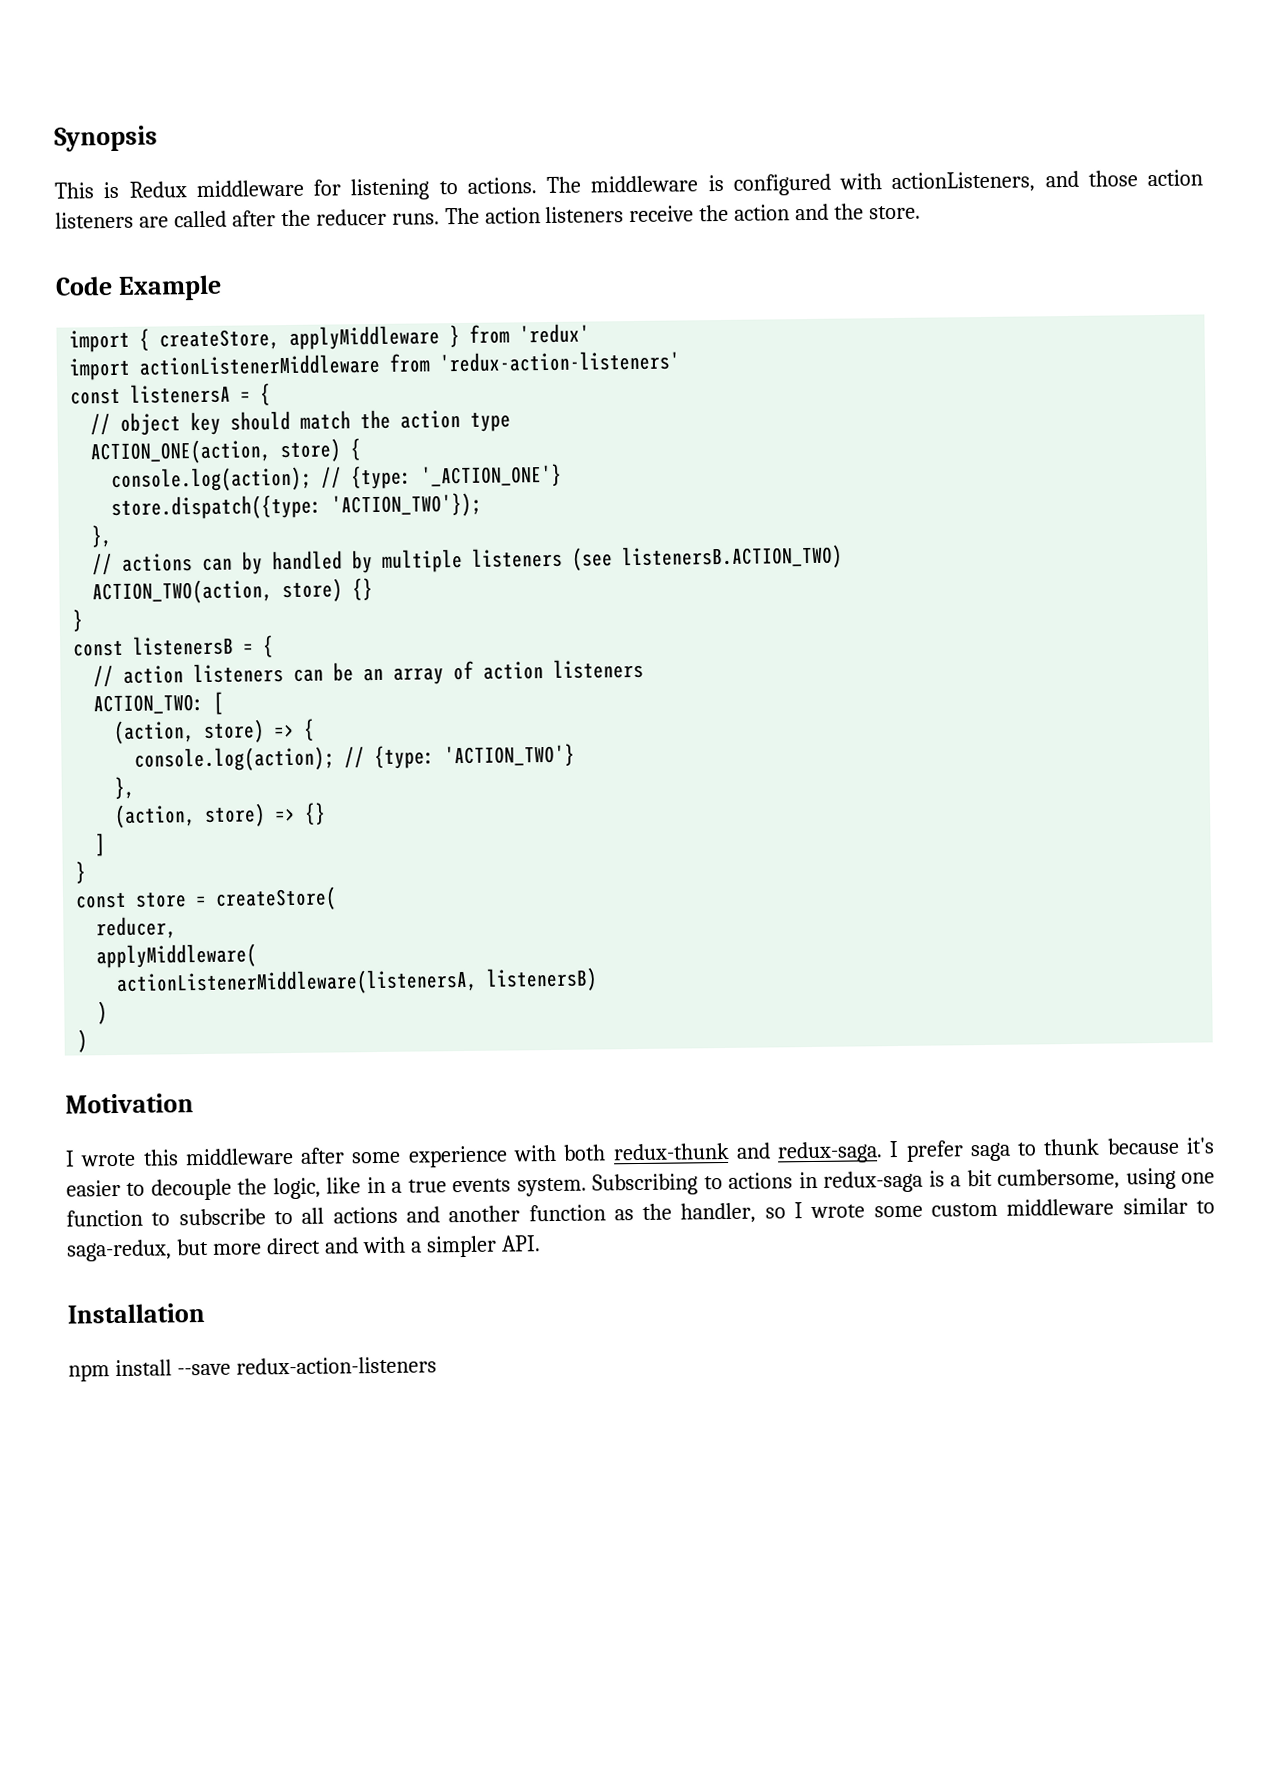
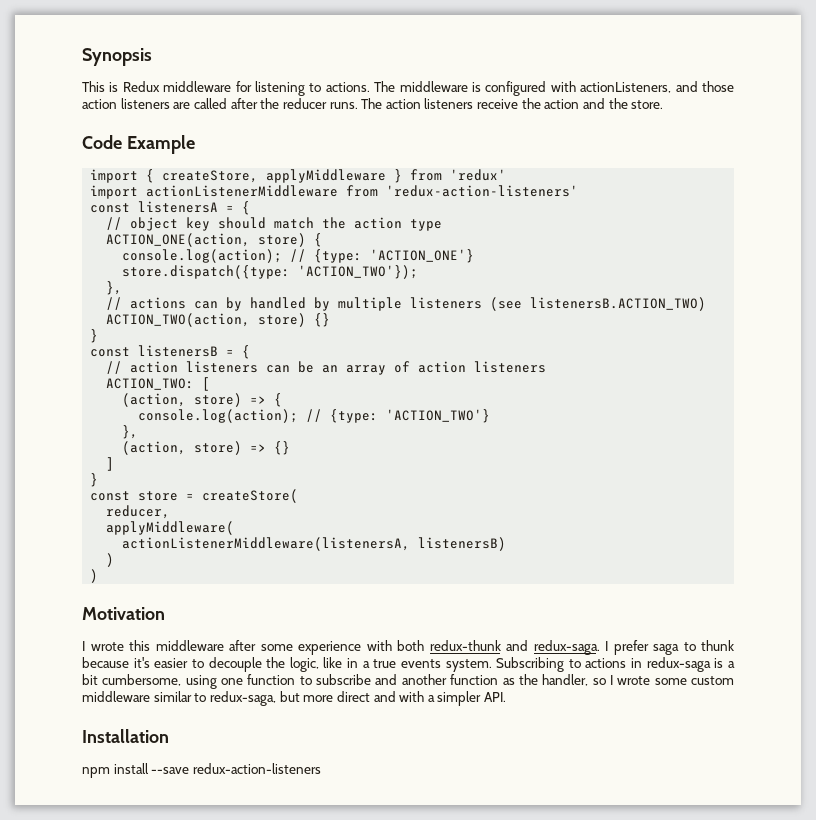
[421,463,563,488] '_ACTION_ONE'} -> [370,249,475,263] 'ACTION_ONE'}
[273,1206,398,1225] to all actions -> (372, 679) none
[66,1239,172,1262] saga-redux, -> [209,691,276,706] redux-saga,

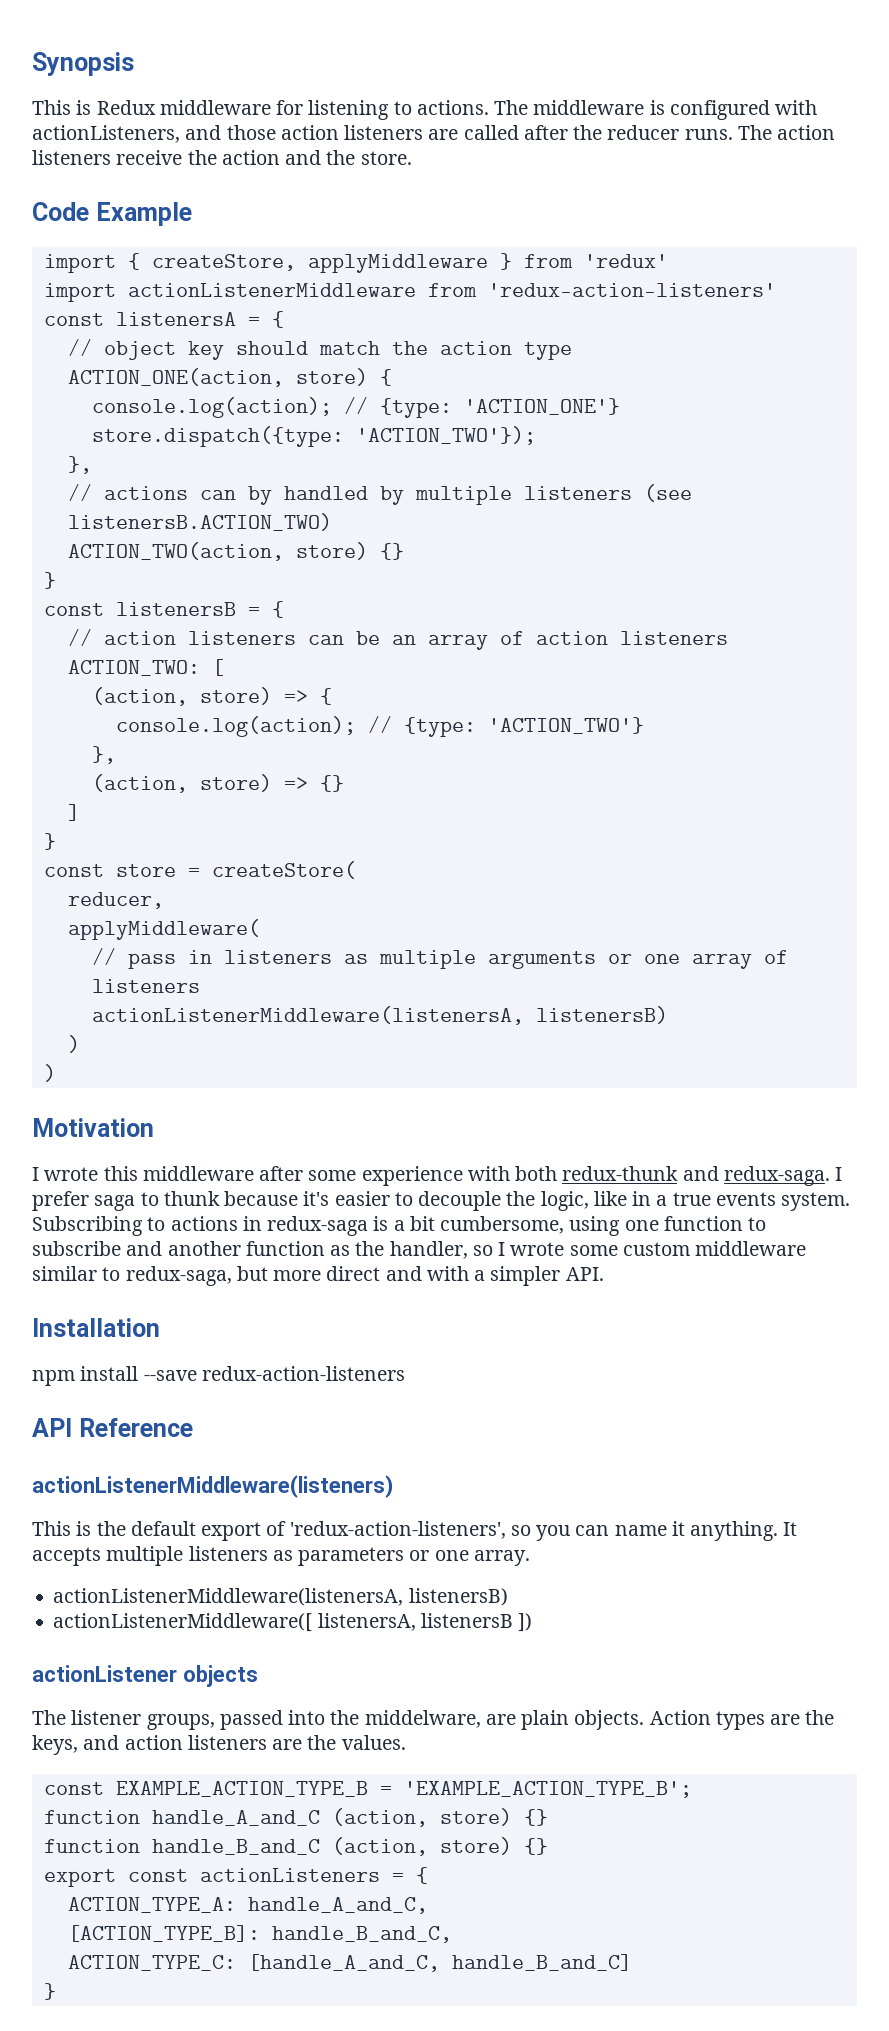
(235, 528) none -> [91,948,788,969] [91,979,200,993] // // pass in listeners as multiple arguments or one array of listeners
(321, 768) none -> [32,1418,193,1437] [32,1475,394,1498] [32,1521,798,1541] [32,1546,530,1566] [53,1588,508,1606] [53,1613,533,1632] [32,1665,258,1687] [32,1710,835,1730] [32,1735,406,1755] [43,1781,692,1798] [43,1808,548,1827] [43,1837,548,1856] [43,1867,428,1887] [67,1897,428,1914] [67,1925,452,1943] [67,1954,632,1972] [43,1983,56,2000] // API Reference // actionListenerMiddleware(listeners) // This is the default export of 'redux-action-listeners', so you can name it anything. It accepts multiple listeners as parameters or one array. // actionListenerMiddleware(listenersA, listenersB) // actionListenerMiddleware([ listenersA, listenersB ]) // actionListener objects // The listener groups, passed into the middelware, are plain objects. Action types are the keys, and action listeners are the values. // const EXAMPLE_ACTION_TYPE_B = 'EXAMPLE_ACTION_TYPE_B'; // function handle_A_and_C (action, store) {} // function handle_B_and_C (action, store) {} // export const actionListeners = { // ACTION_TYPE_A: handle_A_and_C, // [ACTION_TYPE_B]: handle_B_and_C, // ACTION_TYPE_C: [handle_A_and_C, handle_B_and_C] // }

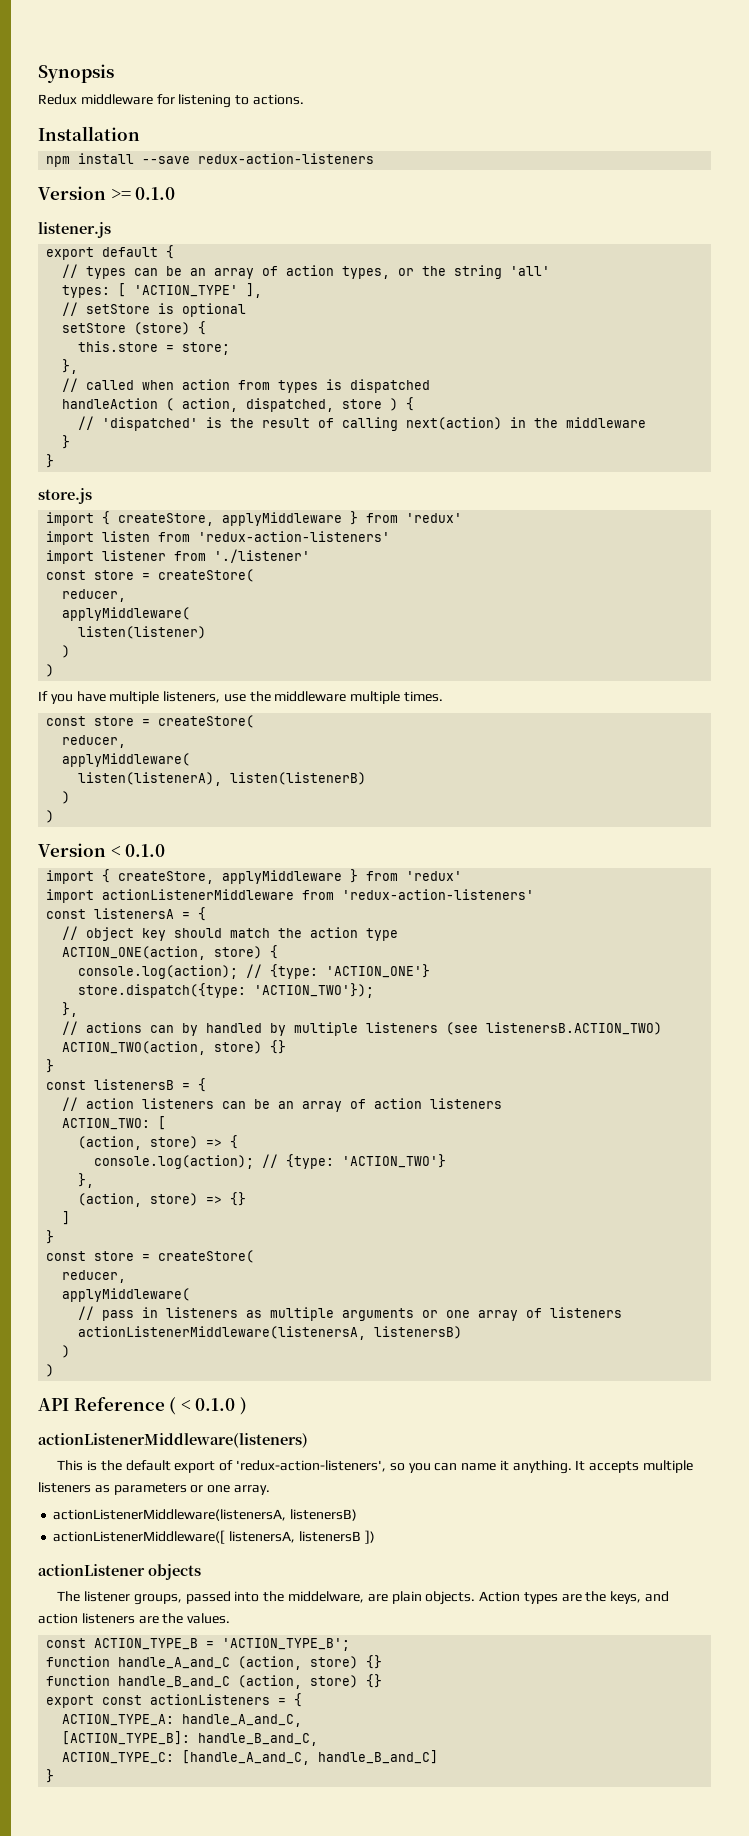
[32,100,92,115] This is -> (114, 73) none
[494,100,818,120] [32,125,836,143] [32,150,412,165] [32,202,192,226] The middleware is configured with actionListeners, and those action listeners are called after the reducer runs. The action listeners receive the action and the store. // Code Example -> [38,126,140,141] [46,153,375,167] [38,186,176,200] [38,222,111,238] [46,245,175,260] [62,264,551,279] [62,283,263,298] [62,302,247,317] [62,321,207,335] [78,341,231,355] [62,359,79,374] [62,378,431,393] [62,397,415,412] [78,416,647,431] [62,435,71,449] [46,454,55,468] [38,488,92,504] [46,511,463,526] [46,531,391,545] [46,549,311,564] [46,569,255,582] [62,589,127,602] [62,607,191,621] [78,626,207,639] [62,645,71,658] [46,664,55,677] [38,691,444,704] [46,715,255,728] [62,735,127,748] [62,753,191,767] [78,772,367,786] [62,791,71,804] [46,810,55,823] [38,843,166,857] // Installation // npm install --save redux-action-listeners // Version >= 0.1.0 // listener.js // export default { // // types can be an array of action types, or the string 'all' // types: [ 'ACTION_TYPE' ], // // setStore is optional // setStore (store) { // this.store = store; // }, // // called when action from types is dispatched // handleAction ( action, dispatched, store ) { // // 'dispatched' is the result of calling next(action) in the middleware // } // } // store.js // import { createStore, applyMiddleware } from 'redux' // import listen from 'redux-action-listeners' // import listener from './listener' // const store = createStore( // reducer, // applyMiddleware( // listen(listener) // ) // ) // If you have multiple listeners, use the middleware multiple times. // const store = createStore( // reducer, // applyMiddleware( // listen(listenerA), listen(listenerB) // ) // ) // Version < 0.1.0
[32,1118,154,1137] [32,1166,843,1186] [32,1191,851,1211] [32,1216,767,1236] [32,1241,807,1259] [32,1266,604,1286] [32,1318,160,1337] [32,1366,405,1386] [32,1418,193,1437] Motivation // I wrote this middleware after some experience with both redux-thunk and redux-saga. I prefer saga to thunk because it's easier to decouple the logic, like in a true events system. Subscribing to actions in redux-saga is a bit cumbersome, using one function to subscribe and another function as the handler, so I wrote some custom middleware similar to redux-saga, but more direct and with a simpler API. // Installation // npm install --save redux-action-listeners // API Reference -> [38,1397,247,1415] API Reference ( < 0.1.0 )
[115,1781,692,1798] EXAMPLE_ACTION_TYPE_B = 'EXAMPLE_ACTION_TYPE_B'; -> [94,1638,351,1651] ACTION_TYPE_B = 'ACTION_TYPE_B';

